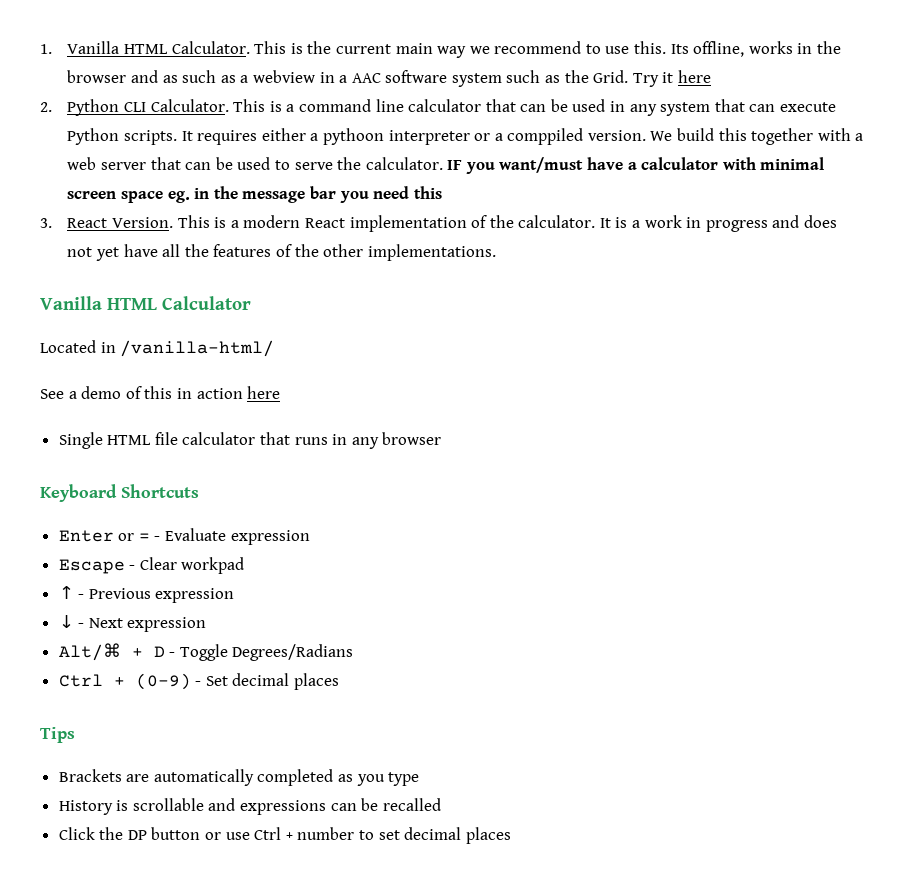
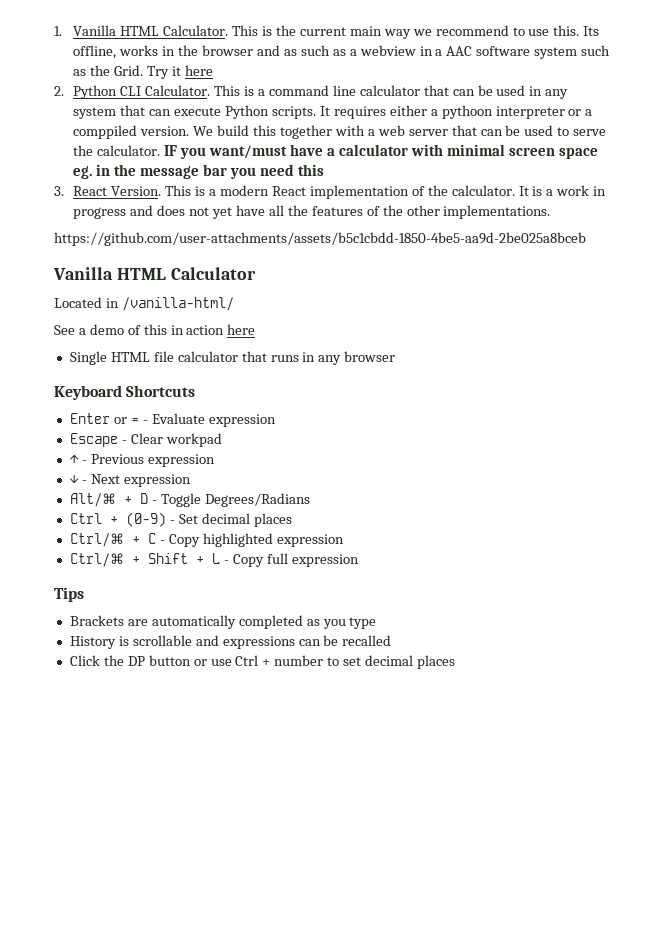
(496, 252) none -> [54,232,586,246] // https://github.com/user-attachments/assets/b5c1cbdd-1850-4be5-aa9d-2be025a8bceb
(340, 681) none -> [69,533,344,547] [69,553,359,567] // Ctrl/⌘ + C - Copy highlighted expression // Ctrl/⌘ + Shift + L - Copy full expression

